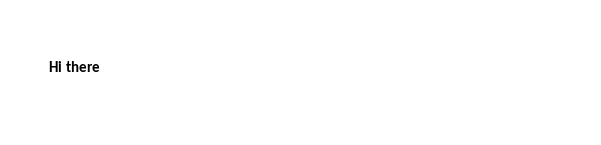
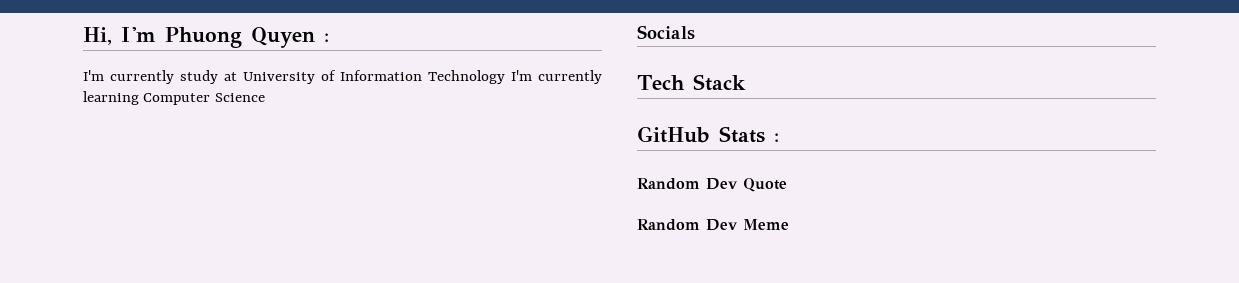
[49,61,100,72] Hi there -> [83,26,329,48] [83,70,602,84] [83,91,265,105] [637,25,695,40] [637,74,746,91] [637,126,779,143] [637,178,787,192] [637,219,789,231] Hi, I'm Phuong Quyen : // I'm currently study at University of Information Technology I'm currently learning Computer Science // Socials // Tech Stack // GitHub Stats : // Random Dev Quote // Random Dev Meme

